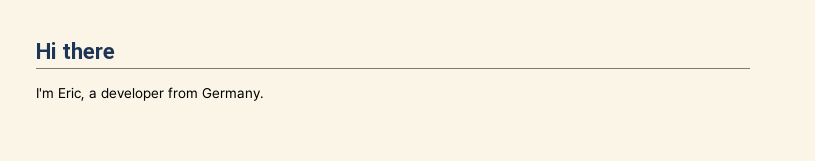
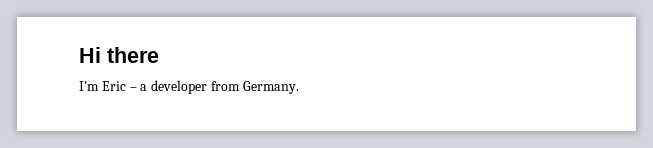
[58,87,85,101] Eric, -> [101,81,137,91] Eric –

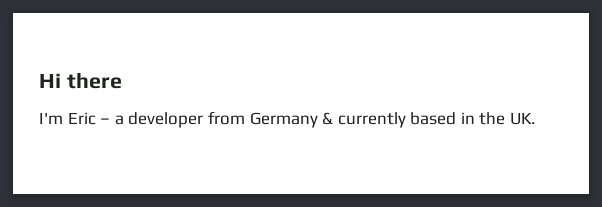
[242,81,299,94] Germany. -> [249,112,536,128] Germany & currently based in the UK.

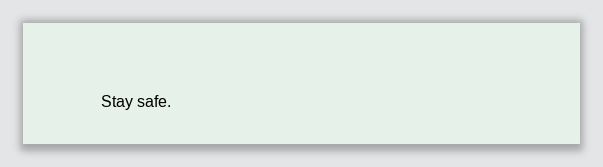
[39,72,122,89] [39,111,536,128] Hi there // I'm Eric – a developer from Germany & currently based in the UK. -> [101,95,172,110] Stay safe.

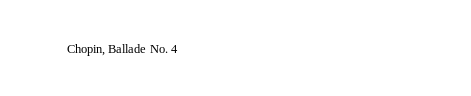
[101,95,172,110] Stay safe. -> [67,44,179,56] Chopin, Ballade No. 4

